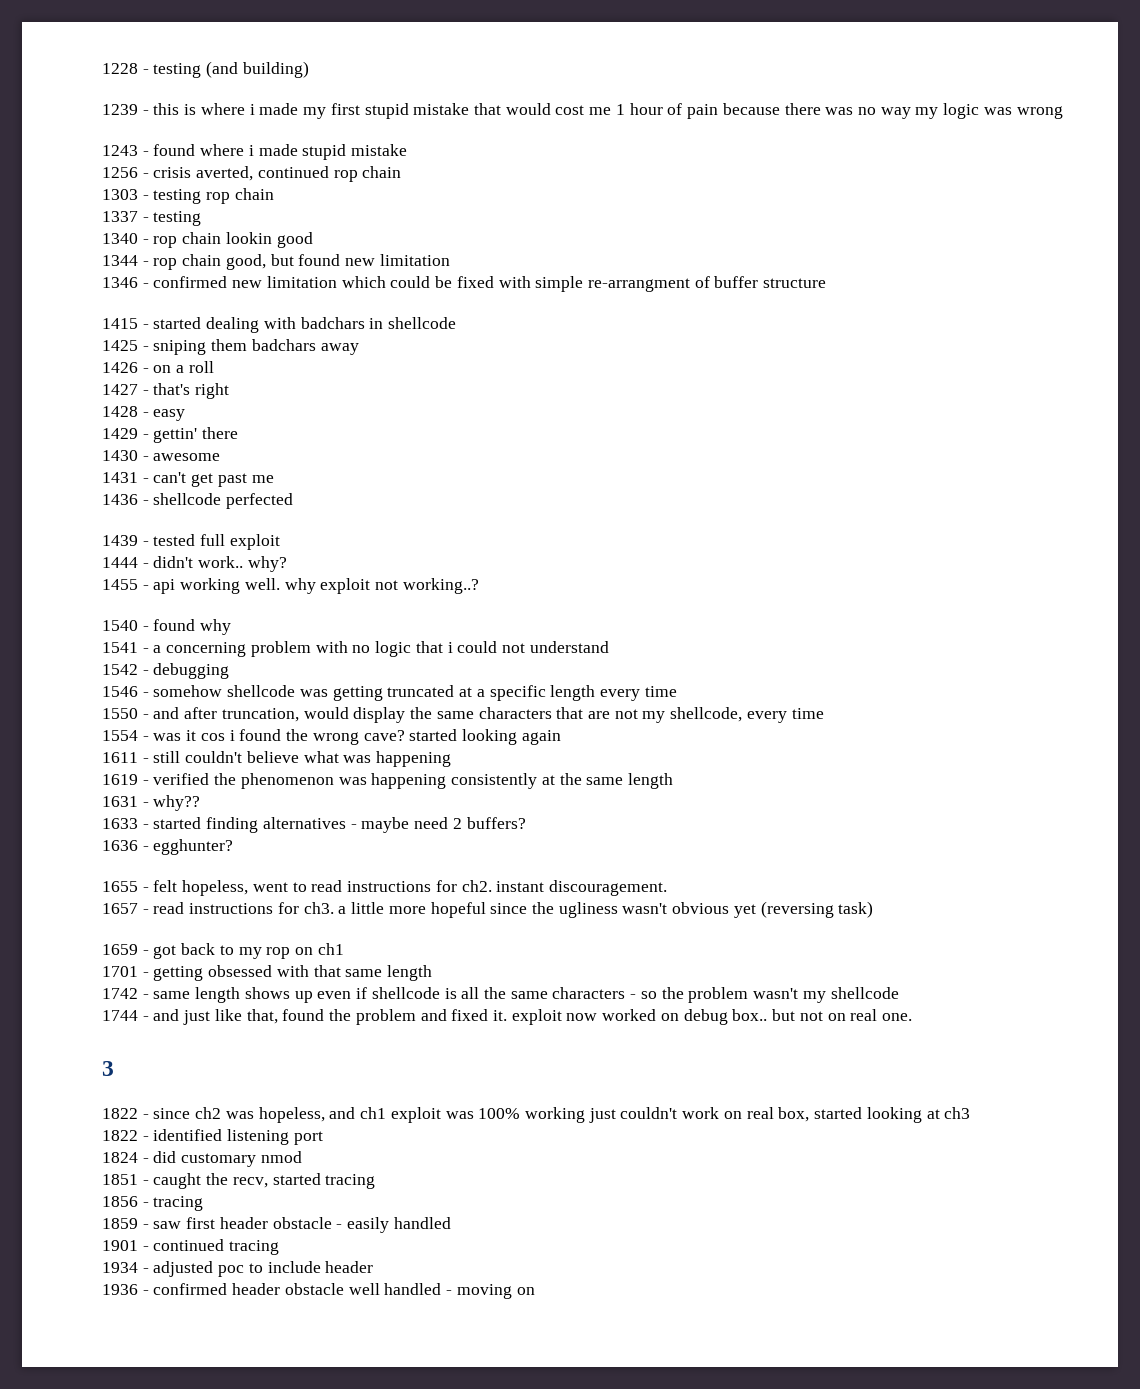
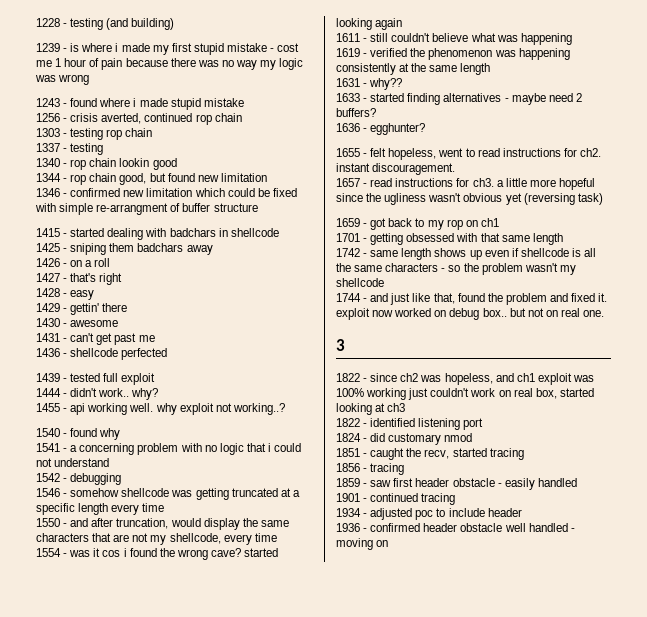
[153,103,180,115] this -> (68, 50) none
[473,103,551,115] that would -> [270,48,275,52] -

